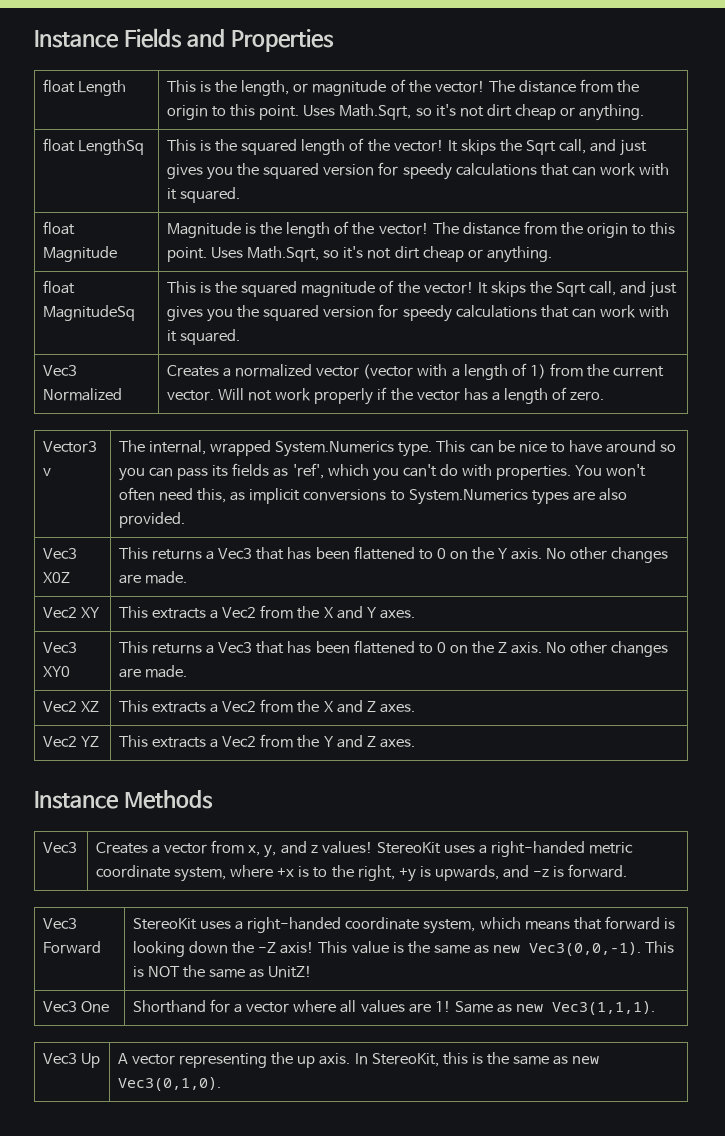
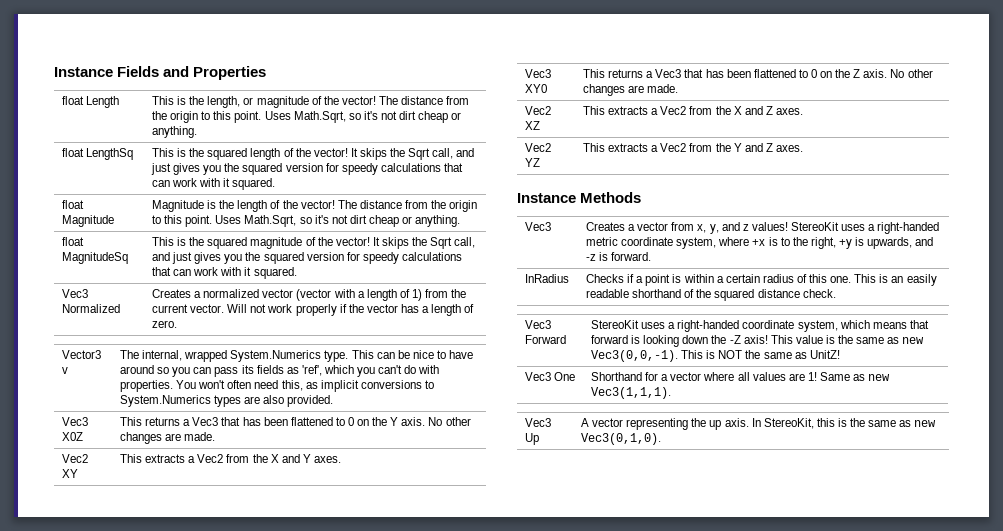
(627, 871) none -> [525,274,570,283] [586,274,937,286] [586,289,836,301] // InRadius | Checks if a point is within a certain radius of this one. This is an easily readable shorthand of the squared distance check.

